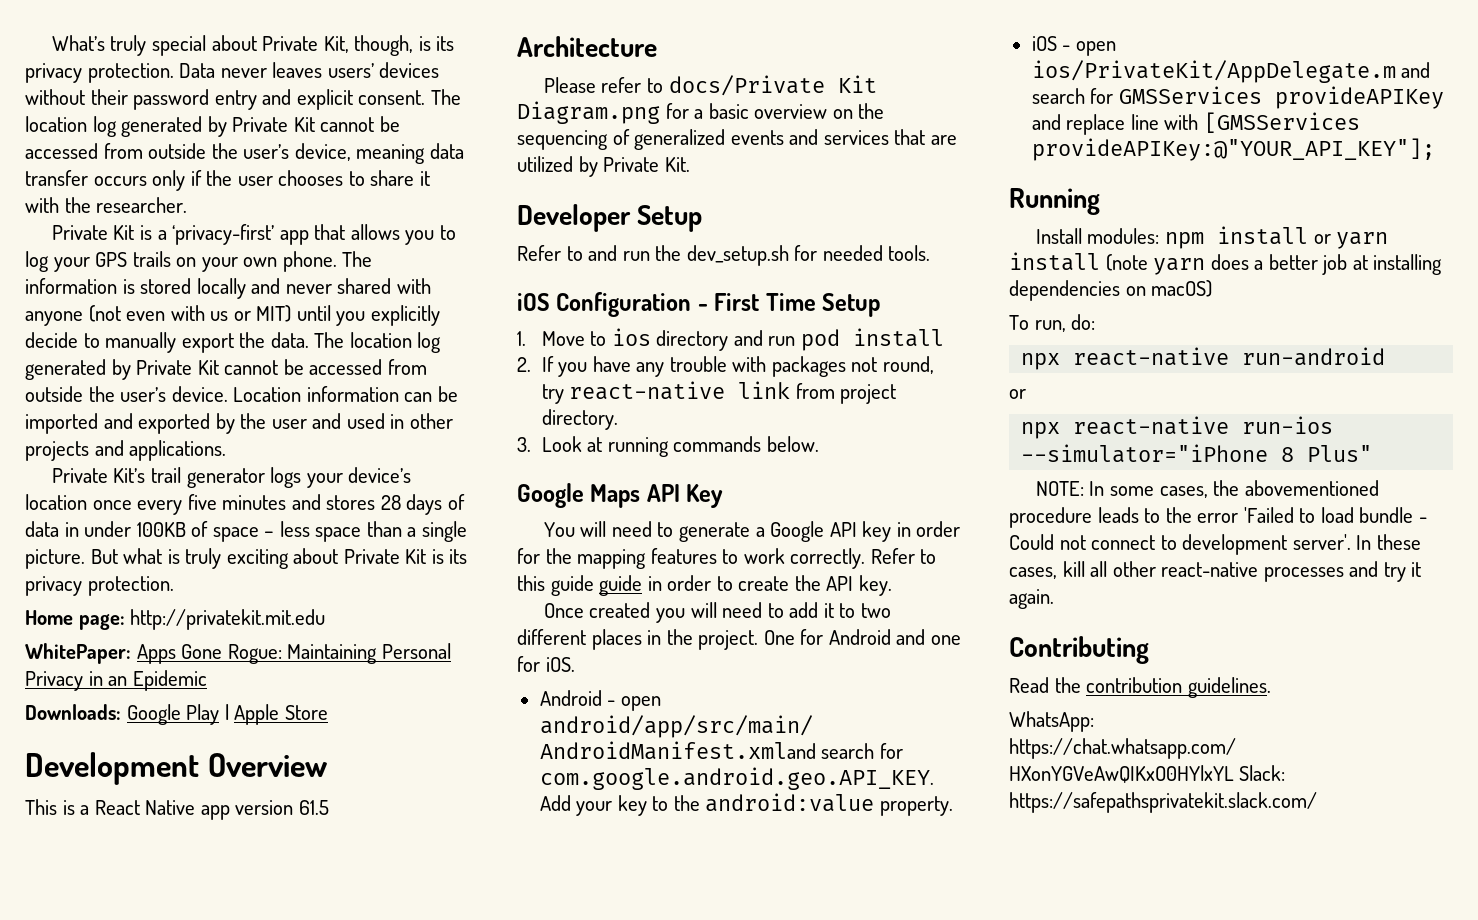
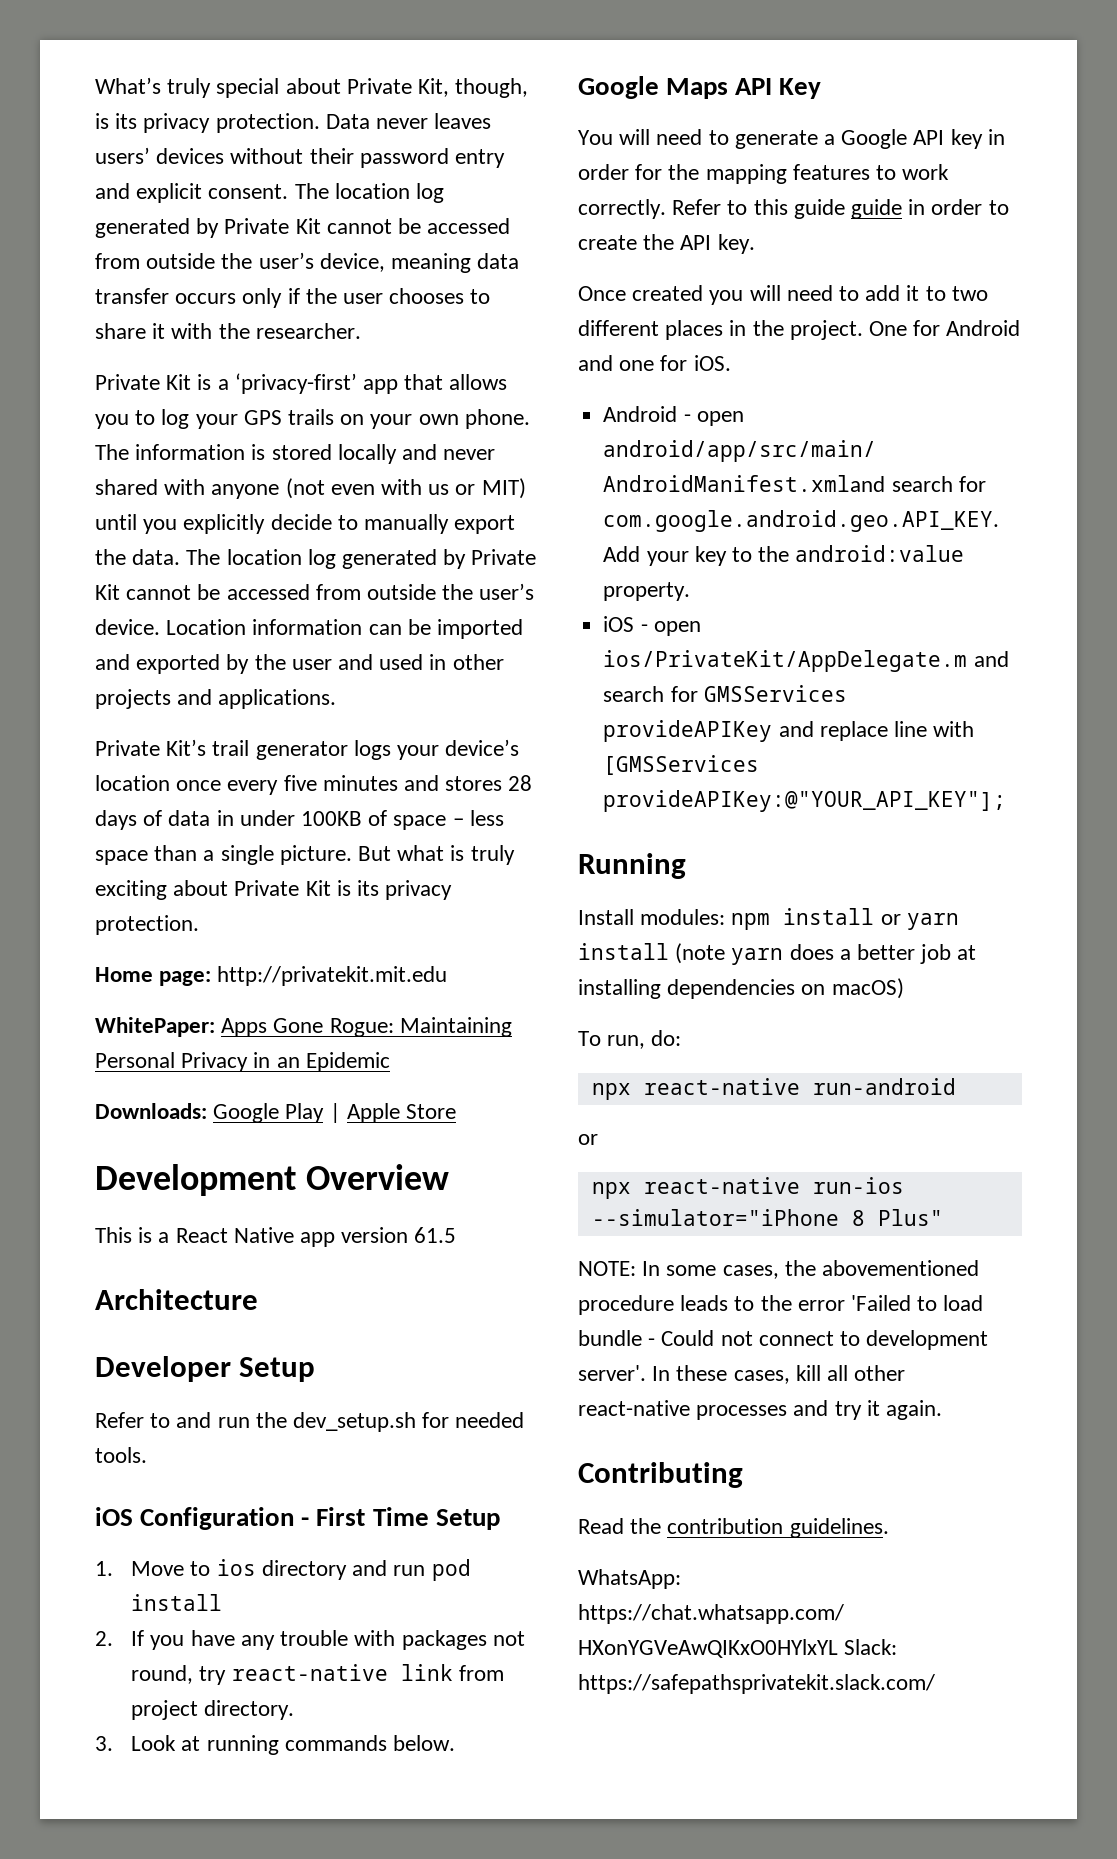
[543,75,877,96] [517,101,885,124] [517,129,957,150] [517,156,690,177] // Please refer to docs/Private Kit Diagram.png for a basic overview on the sequencing of generalized events and services that are utilized by Private Kit. -> (258, 1299) none

